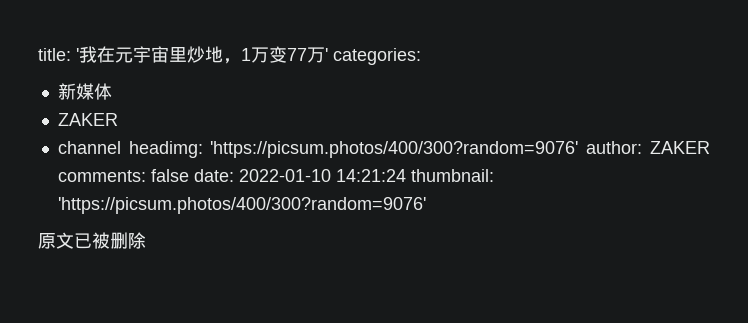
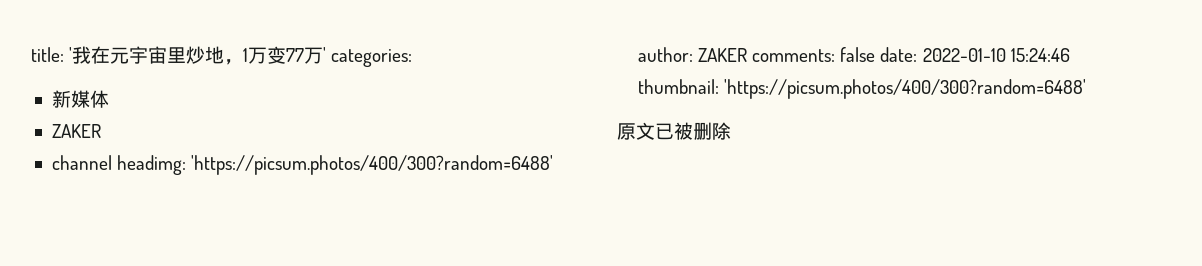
[210,141,579,158] 'https://picsum.photos/400/300?random=9076' -> [191,155,554,175] 'https://picsum.photos/400/300?random=6488'
[335,169,494,182] [57,197,426,214] 14:21:24 thumbnail: 'https://picsum.photos/400/300?random=9076' -> [1010,48,1070,62] [637,79,1087,99] 15:24:46 thumbnail: 'https://picsum.photos/400/300?random=6488'

